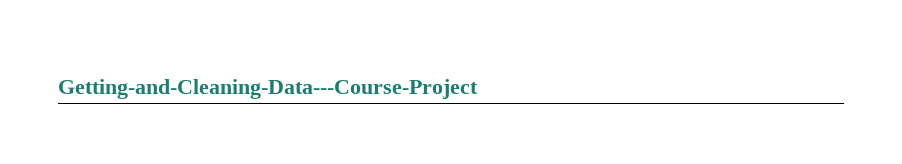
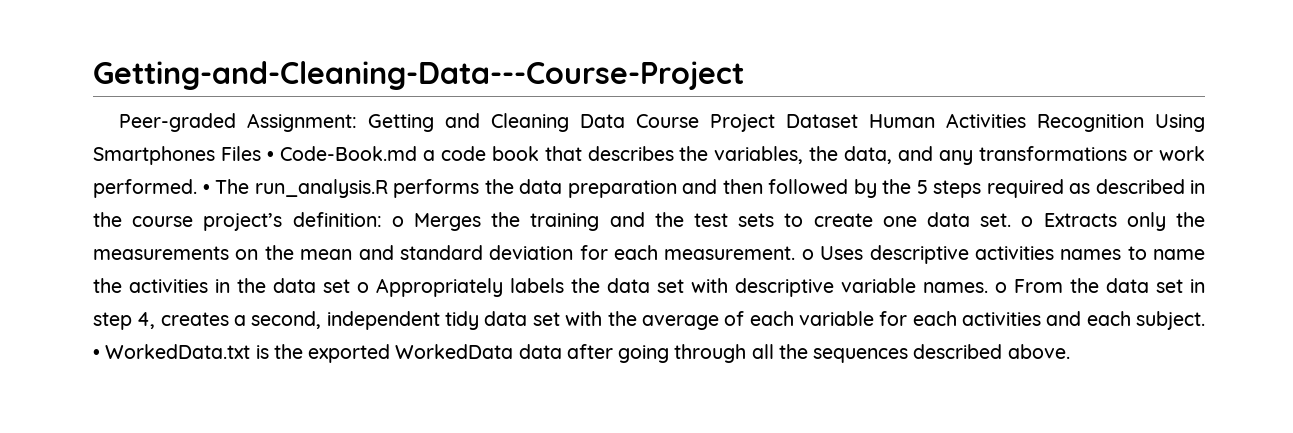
(478, 89) none -> [119,113,1206,132] [93,146,1206,165] [93,179,1205,198] [93,212,1206,231] [93,245,1205,264] [93,278,1205,297] [93,311,1206,330] [93,344,1070,363] // Peer-graded Assignment: Getting and Cleaning Data Course Project Dataset Human Activities Recognition Using Smartphones Files • Code-Book.md a code book that describes the variables, the data, and any transformations or work performed. • The run_analysis.R performs the data preparation and then followed by the 5 steps required as described in the course project’s definition: o Merges the training and the test sets to create one data set. o Extracts only the measurements on the mean and standard deviation for each measurement. o Uses descriptive activities names to name the activities in the data set o Appropriately labels the data set with descriptive variable names. o From the data set in step 4, creates a second, independent tidy data set with the average of each variable for each activities and each subject. • WorkedData.txt is the exported WorkedData data after going through all the sequences described above.

